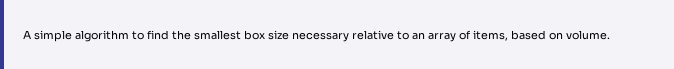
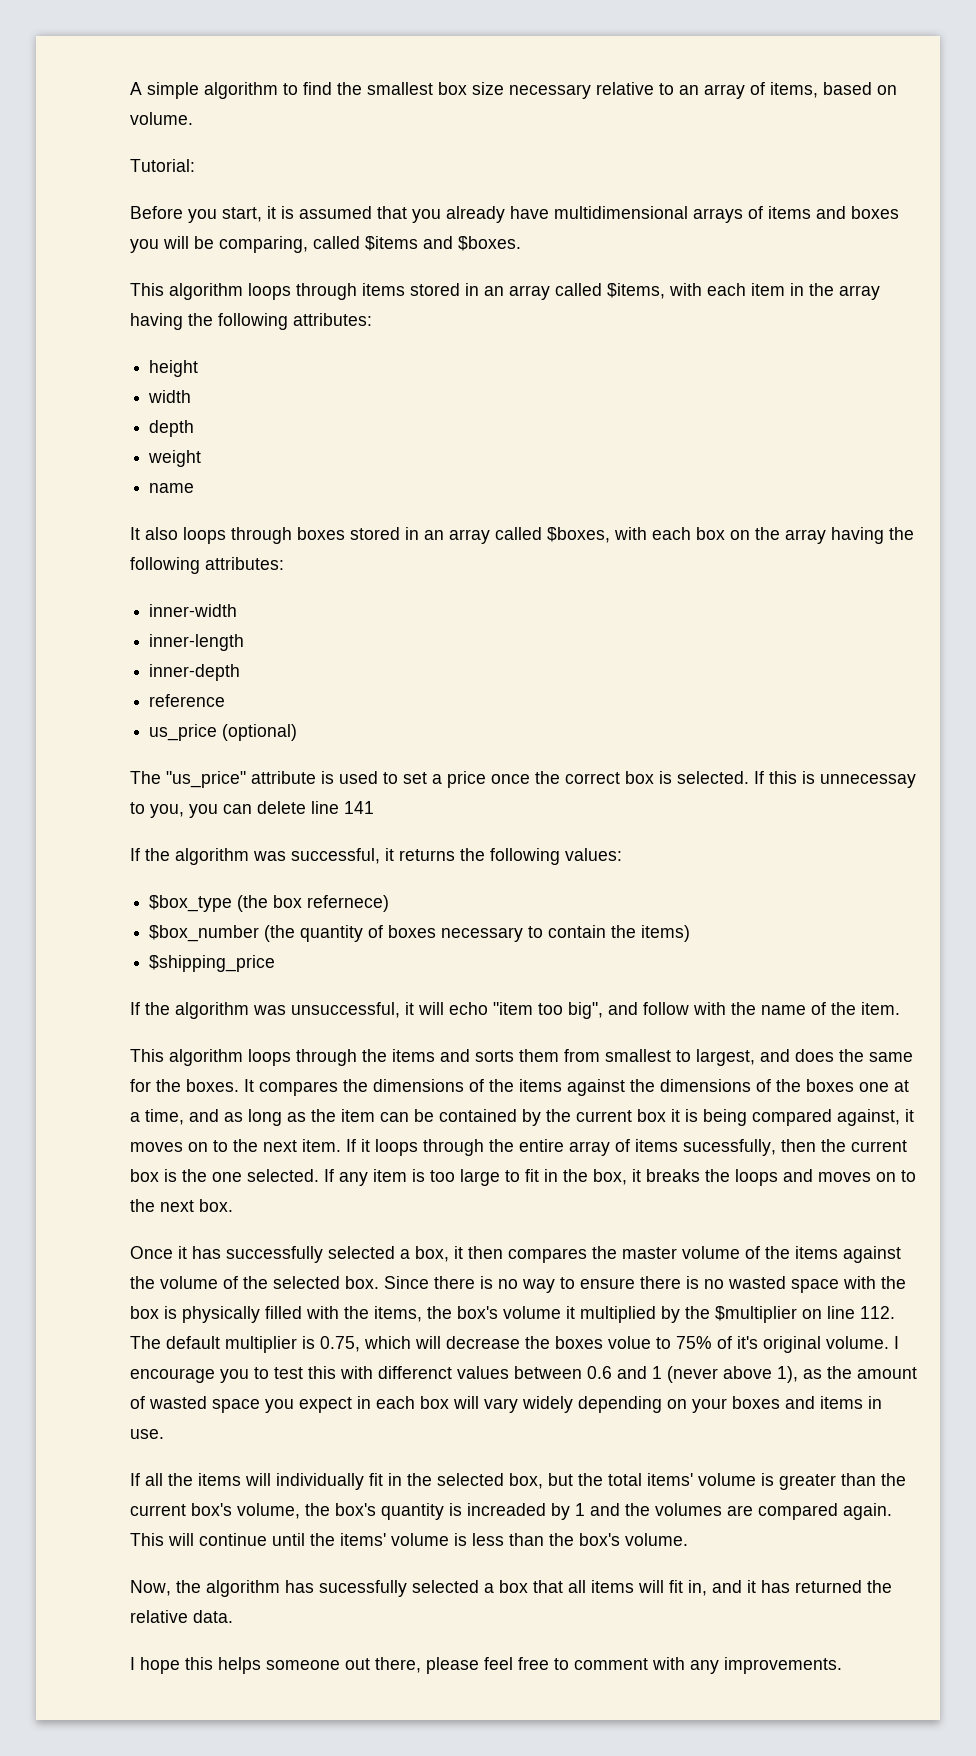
(610, 35) none -> [130,159,195,172] [130,206,899,223] [130,236,521,253] [130,283,880,300] [130,313,372,330] [149,360,199,377] [148,390,192,403] [149,420,195,437] [148,450,202,467] [149,483,195,493] [130,527,914,544] [130,557,284,574] [149,604,238,617] [149,634,245,651] [149,664,241,681] [149,694,226,707] [149,724,298,741] [130,771,916,788] [130,801,374,818] [130,848,622,865] [149,895,390,912] [149,925,691,942] [149,955,276,972] [130,1002,900,1019] [130,1049,913,1066] [130,1079,909,1096] [130,1109,914,1126] [130,1139,907,1156] [130,1169,916,1186] [130,1199,233,1212] [130,1246,901,1263] [130,1276,906,1293] [130,1306,895,1323] [130,1336,899,1353] [130,1366,917,1383] [130,1396,882,1413] [130,1429,164,1439] [130,1473,906,1490] [130,1503,892,1520] [130,1533,688,1546] [130,1580,892,1597] [130,1610,233,1623] [130,1657,842,1674] // Tutorial: // Before you start, it is assumed that you already have multidimensional arrays of items and boxes you will be comparing, called $items and $boxes. // This algorithm loops through items stored in an array called $items, with each item in the array having the following attributes: // height // width // depth // weight // name // It also loops through boxes stored in an array called $boxes, with each box on the array having the following attributes: // inner-width // inner-length // inner-depth // reference // us_price (optional) // The "us_price" attribute is used to set a price once the correct box is selected. If this is unnecessay to you, you can delete line 141 // If the algorithm was successful, it returns the following values: // $box_type (the box refernece) // $box_number (the quantity of boxes necessary to contain the items) // $shipping_price // If the algorithm was unsuccessful, it will echo "item too big", and follow with the name of the item. // This algorithm loops through the items and sorts them from smallest to largest, and does the same for the boxes. It compares the dimensions of the items against the dimensions of the boxes one at a time, and as long as the item can be contained by the current box it is being compared against, it moves on to the next item. If it loops through the entire array of items sucessfully, then the current box is the one selected. If any item is too large to fit in the box, it breaks the loops and moves on to the next box. // Once it has successfully selected a box, it then compares the master volume of the items against the volume of the selected box. Since there is no way to ensure there is no wasted space with the box is physically filled with the items, the box's volume it multiplied by the $multiplier on line 112. The default multiplier is 0.75, which will decrease the boxes volue to 75% of it's original volume. I encourage you to test this with differenct values between 0.6 and 1 (never above 1), as the amount of wasted space you expect in each box will vary widely depending on your boxes and items in use. // If all the items will individually fit in the selected box, but the total items' volume is greater than the current box's volume, the box's quantity is increaded by 1 and the volumes are compared again. This will continue until the items' volume is less than the box's volume. // Now, the algorithm has sucessfully selected a box that all items will fit in, and it has returned the relative data. // I hope this helps someone out there, please feel free to comment with any improvements.

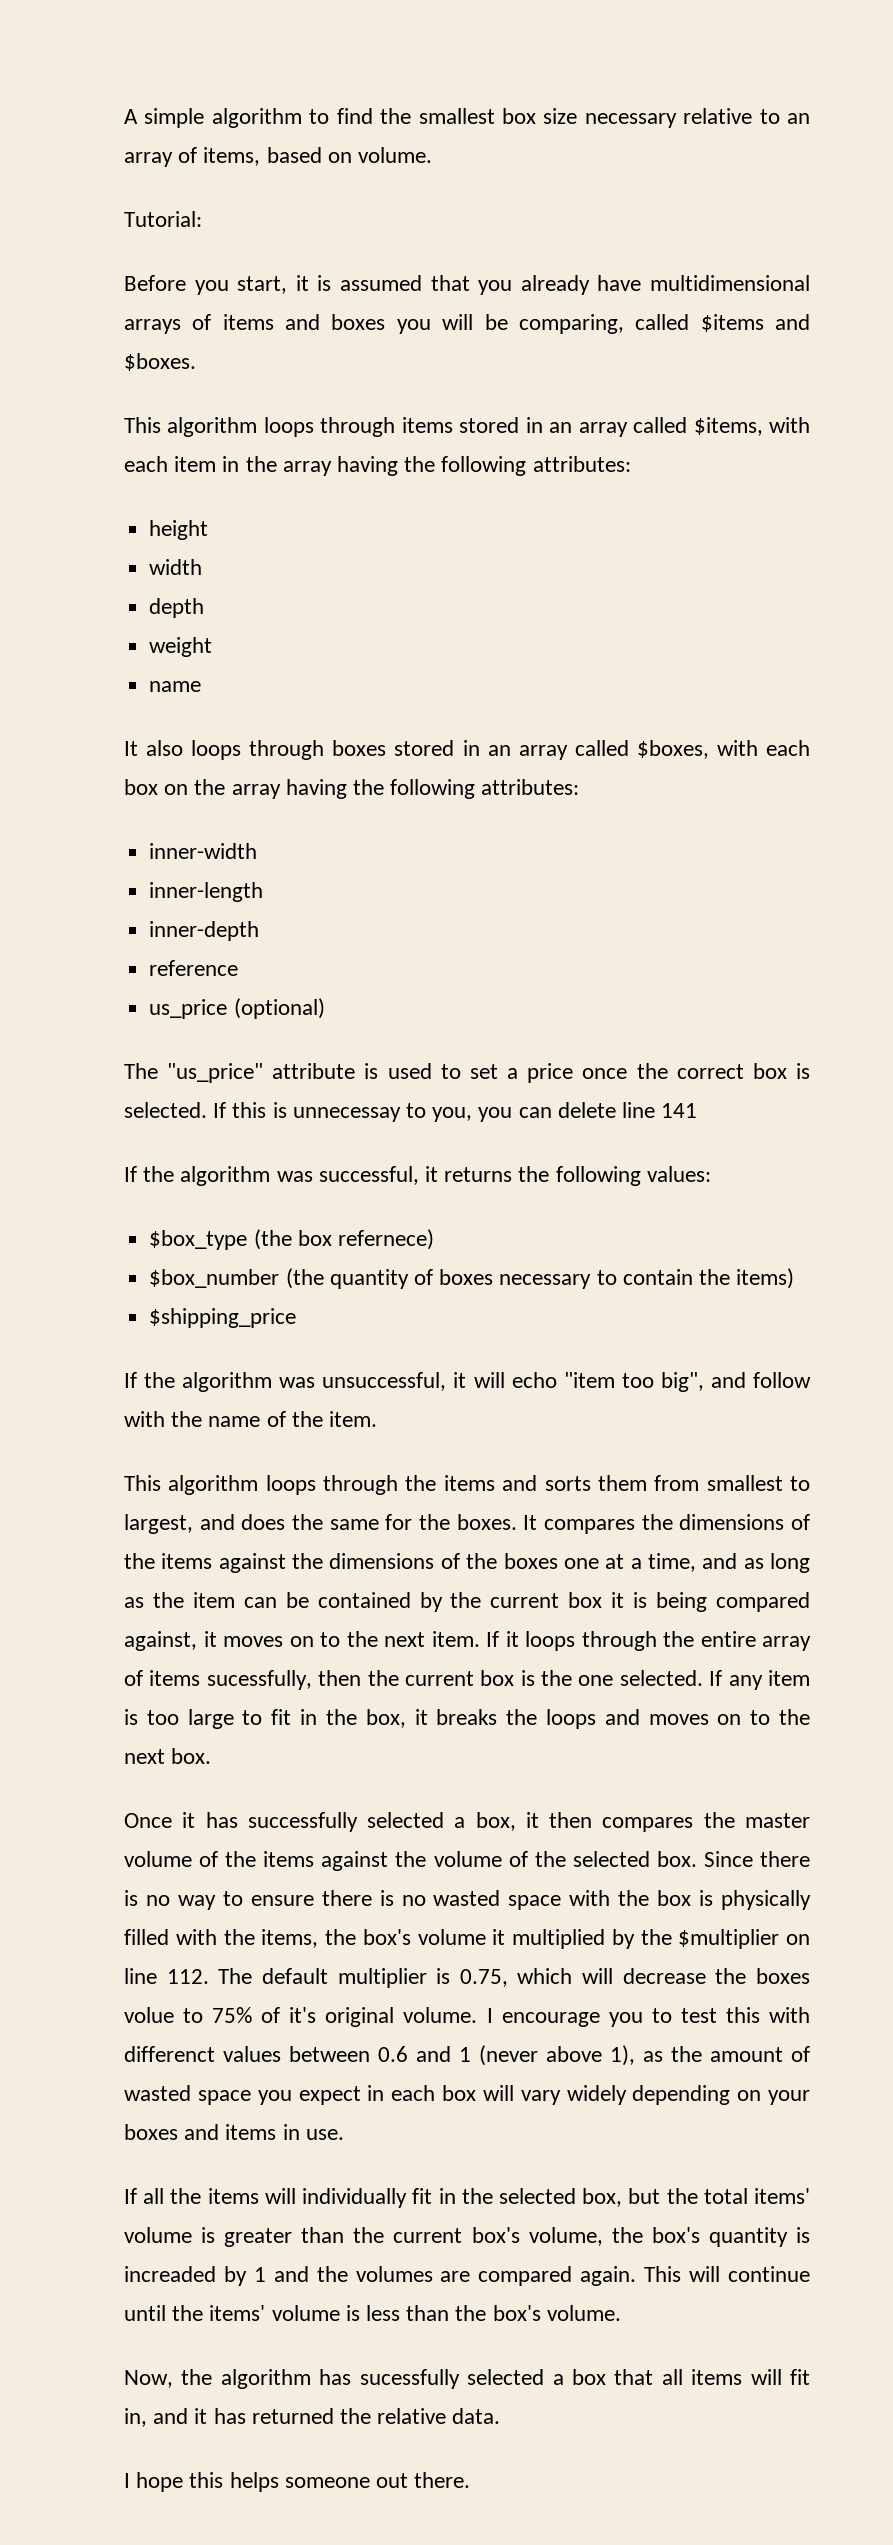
[375,1657,842,1674] there, please feel free to comment with any improvements. -> [414,2472,471,2488] there.

